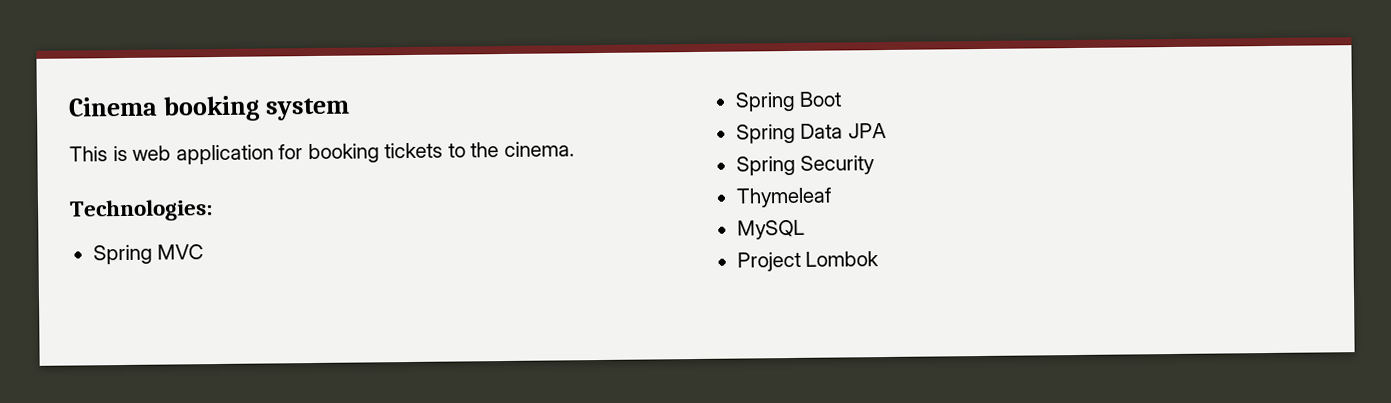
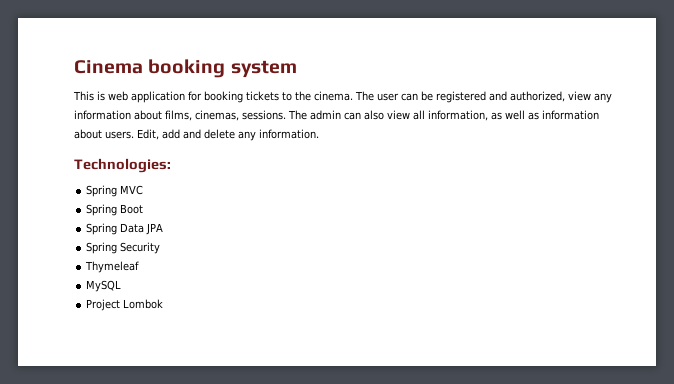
(575, 149) none -> [355,91,612,103] [74,110,599,121] [74,129,319,141] The user can be registered and authorized, view any information about films, cinemas, sessions. The admin can also view all information, as well as information about users. Edit, add and delete any information.

